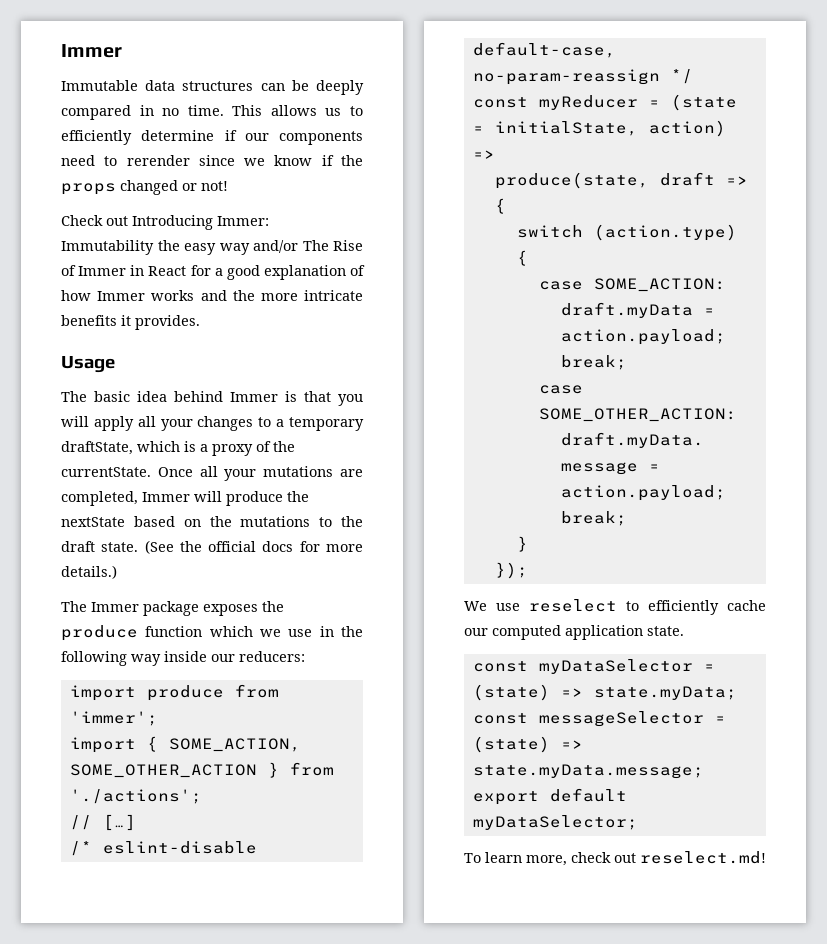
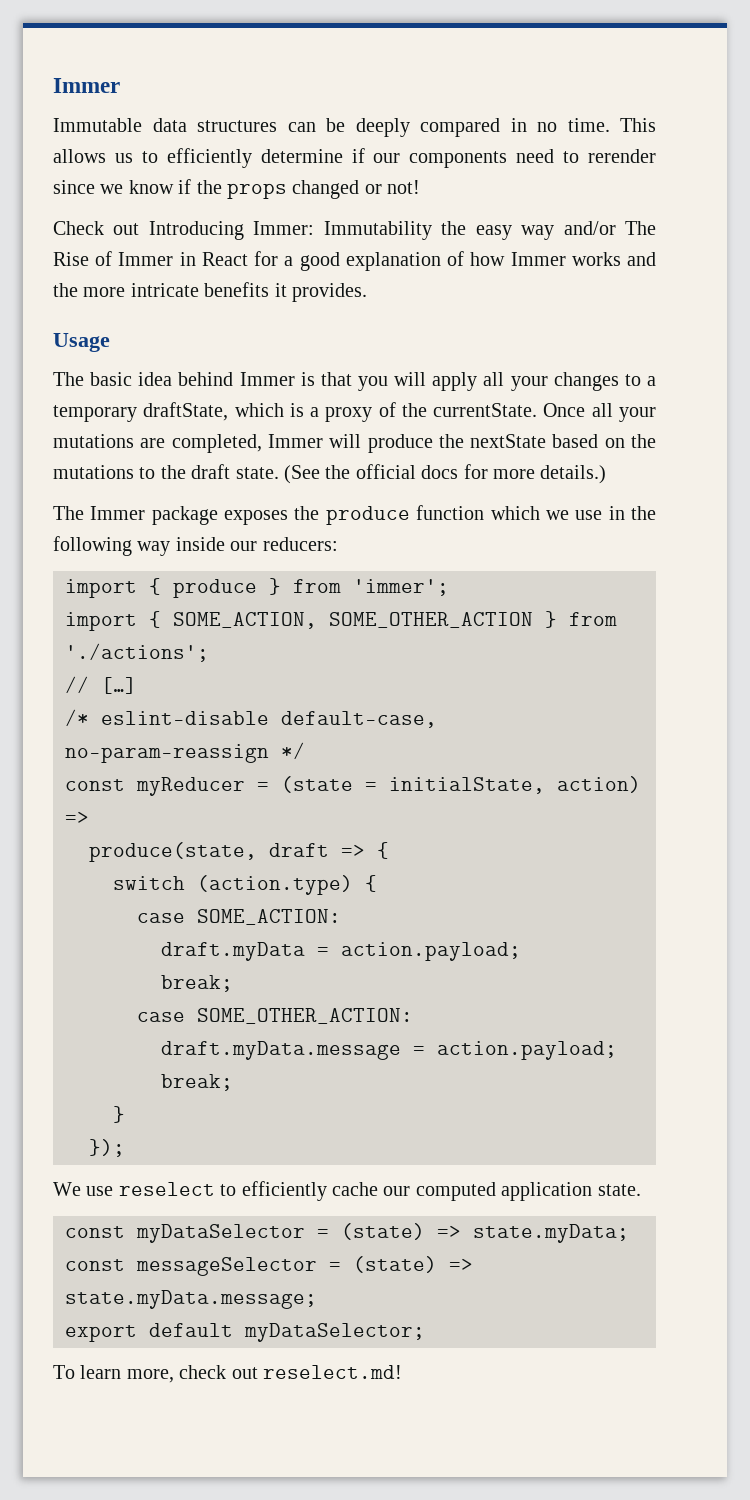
[146,685,224,701] produce -> [149,578,281,598] { produce }

